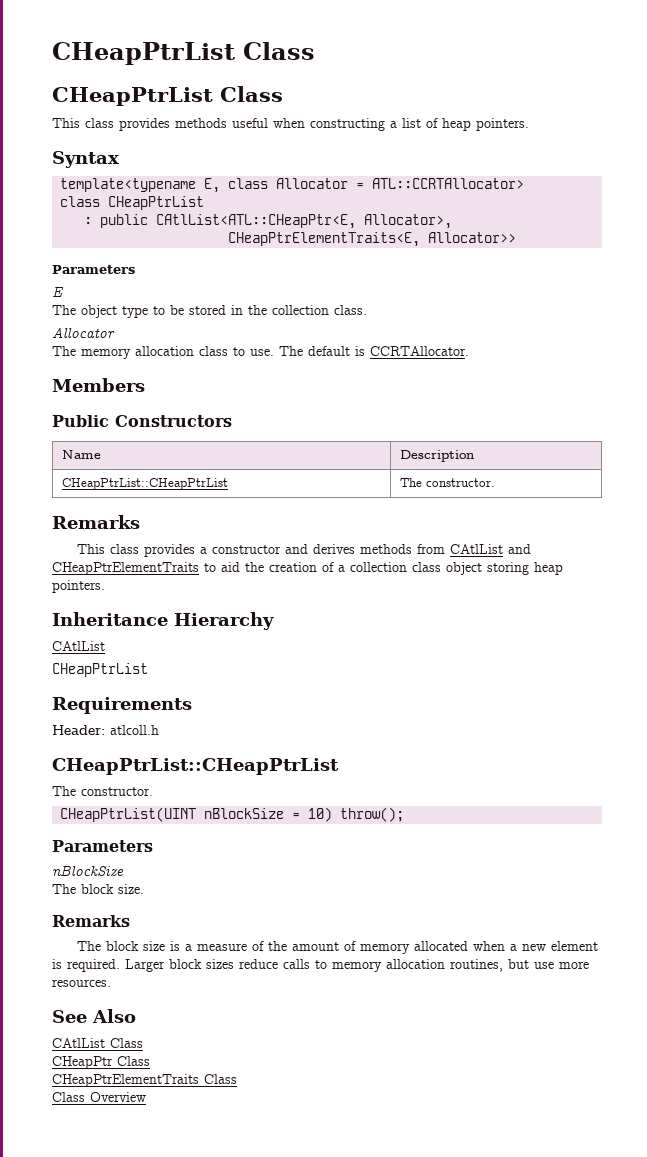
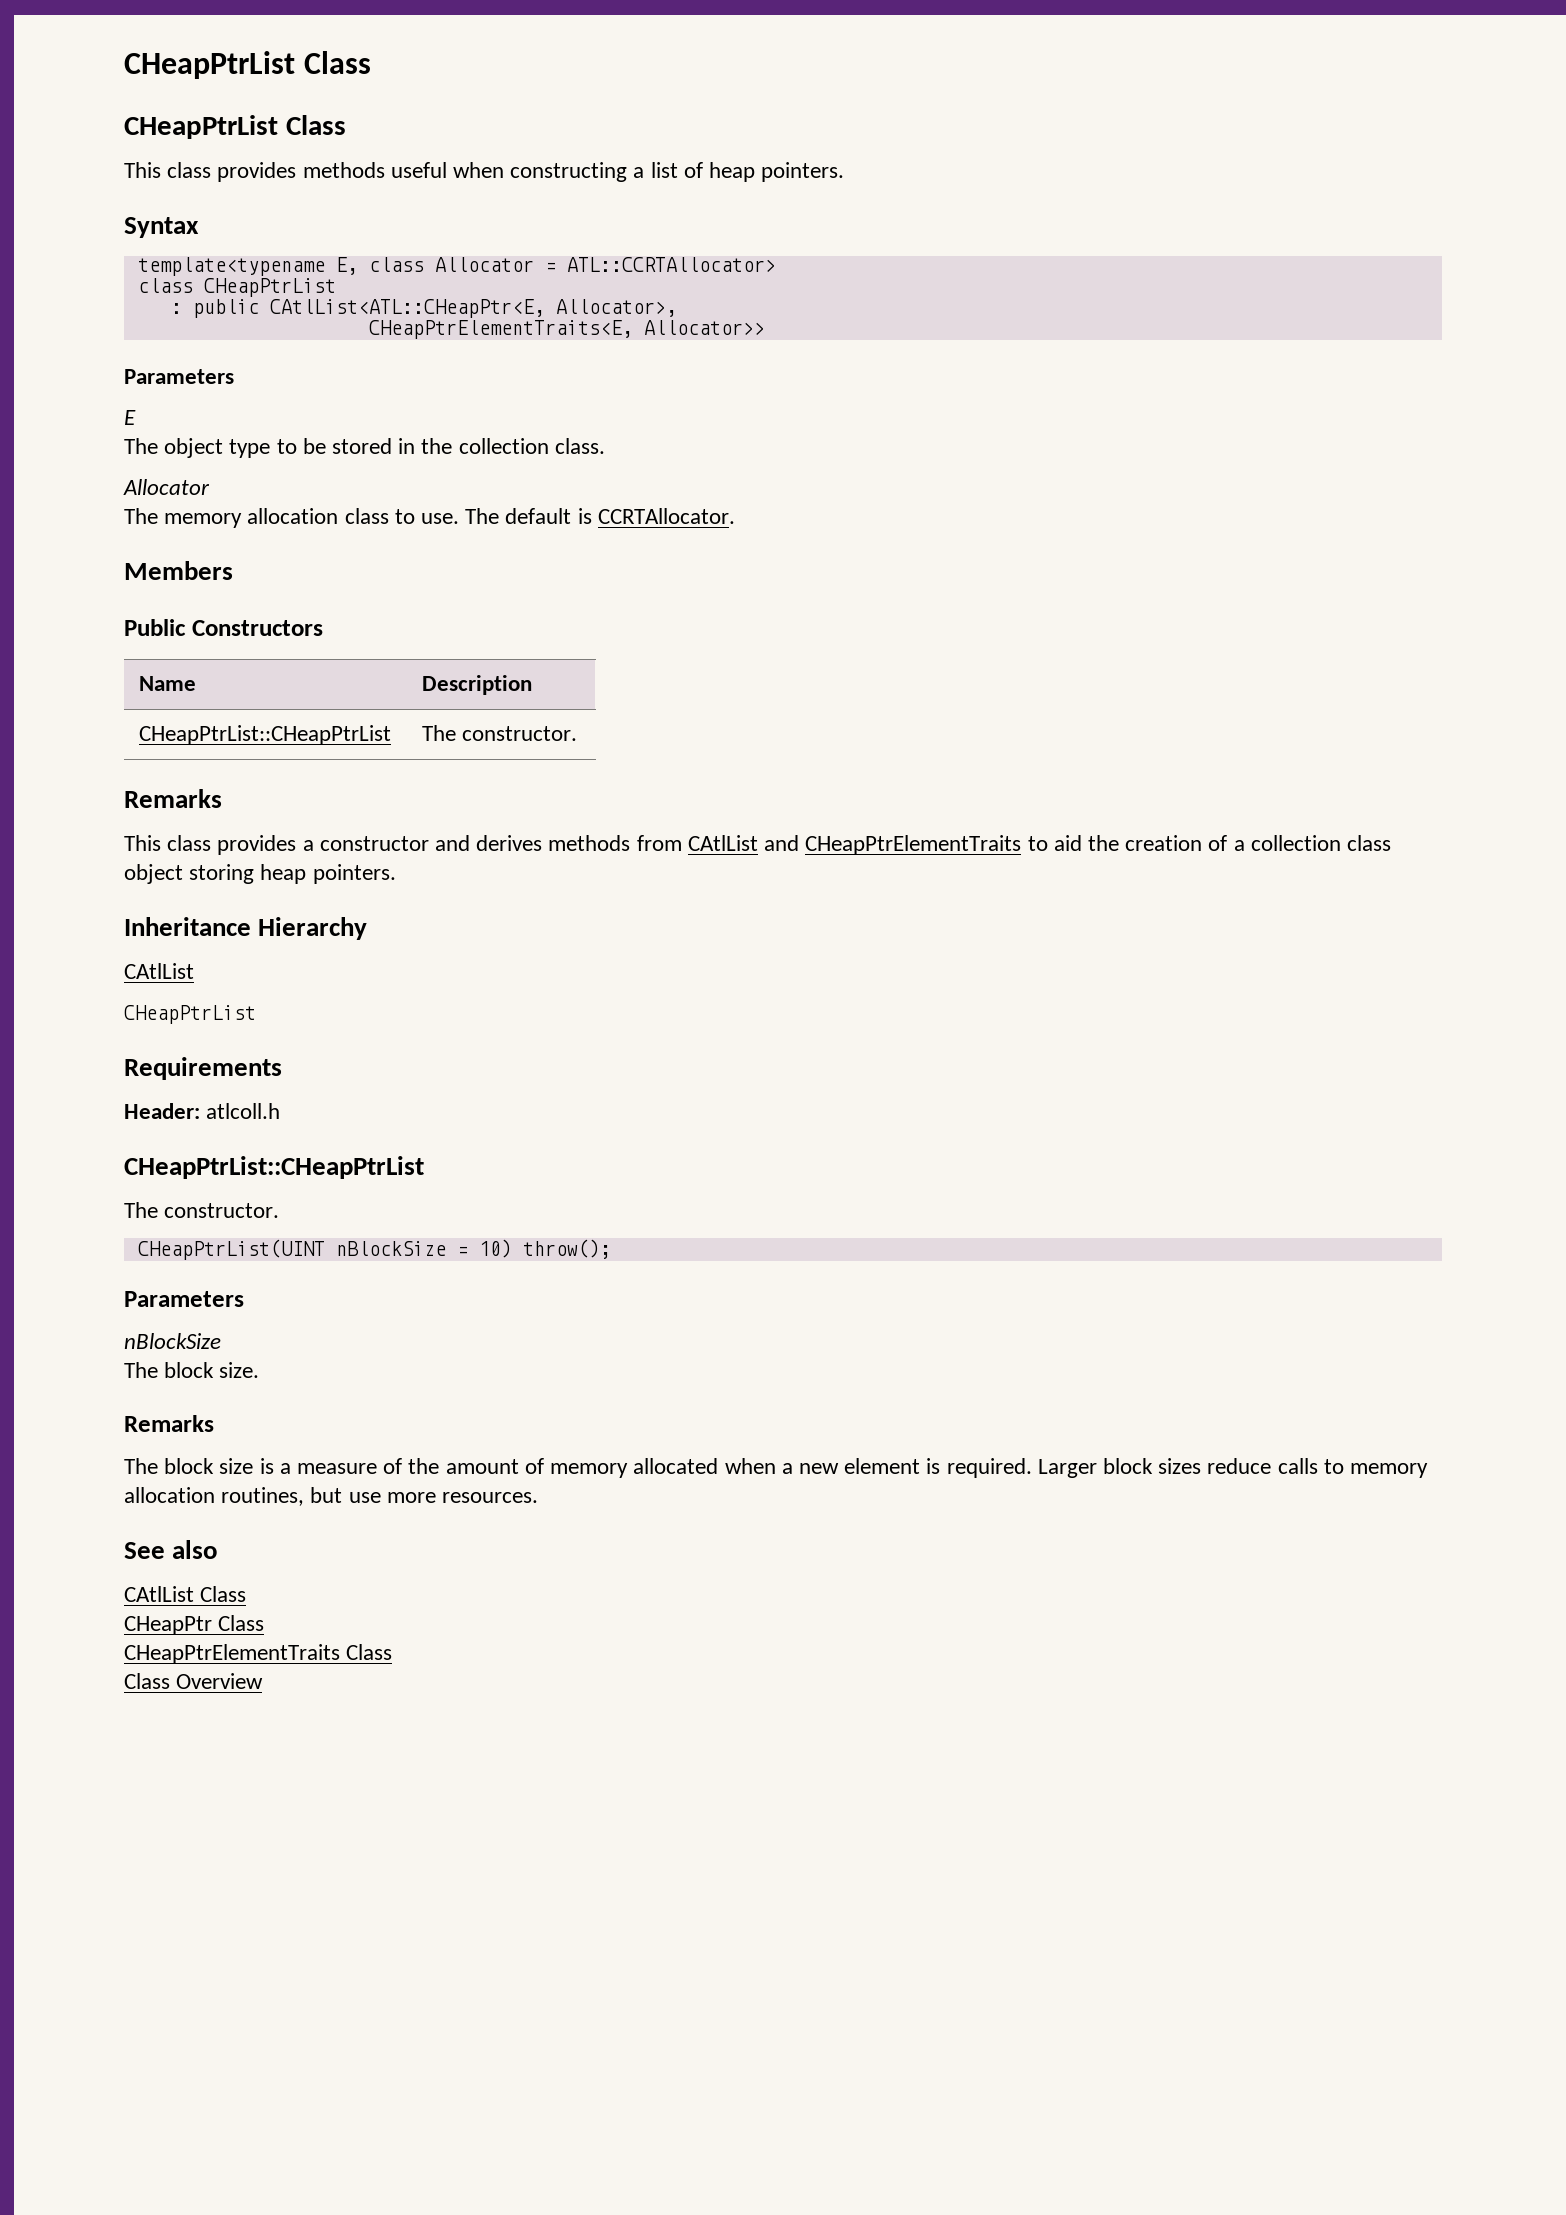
[92,1009,136,1023] Also -> [172,1540,219,1559] also

